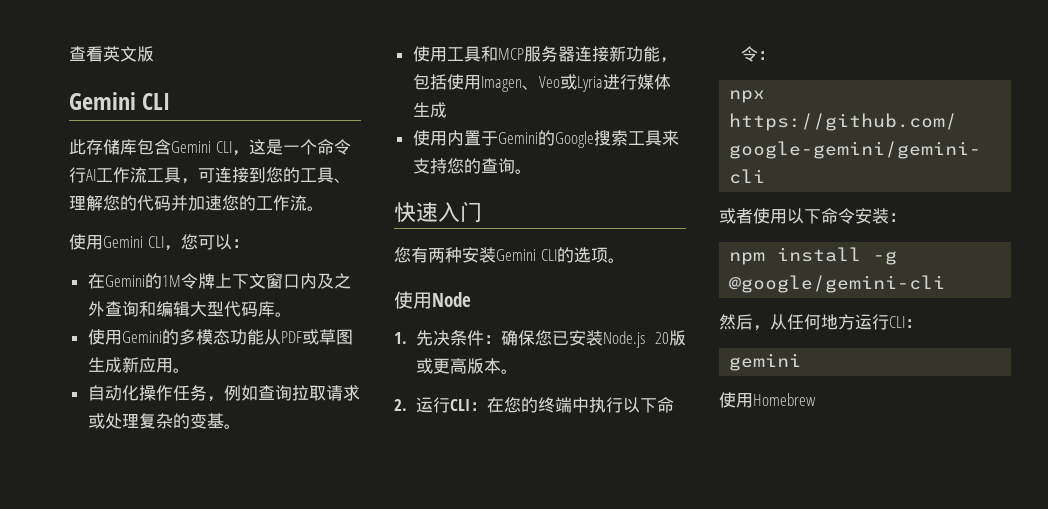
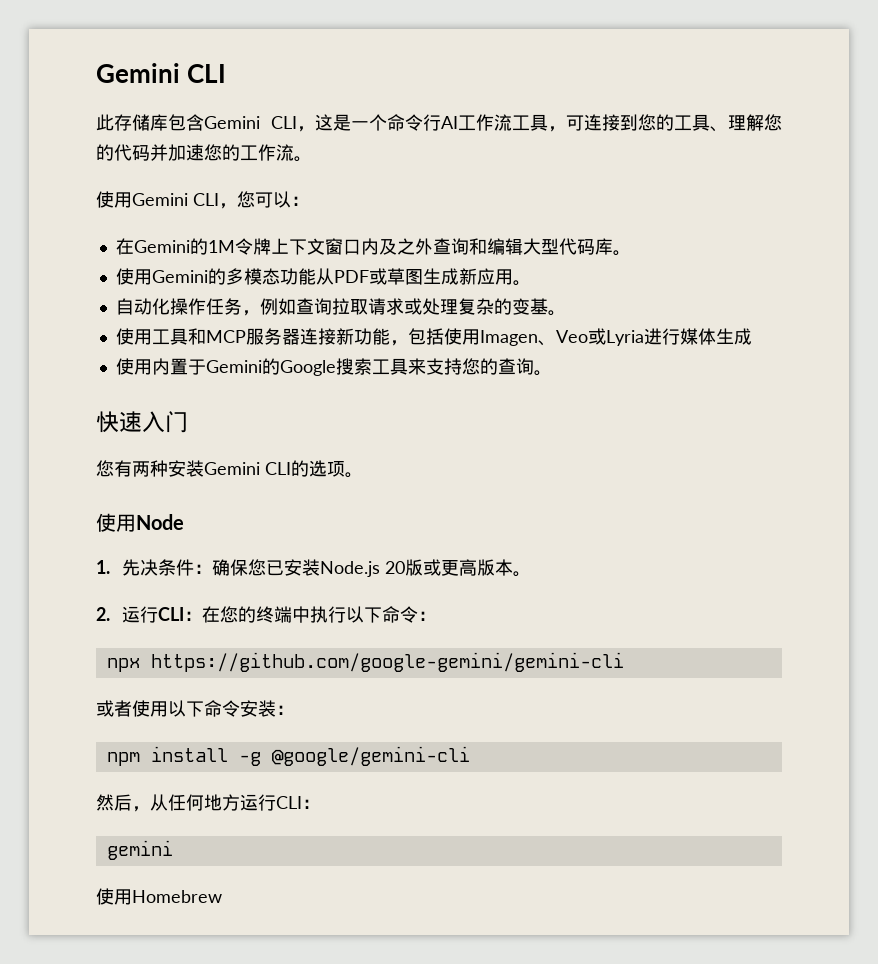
[69,46,154,62] 查看英文版 // -> (96, 73) none

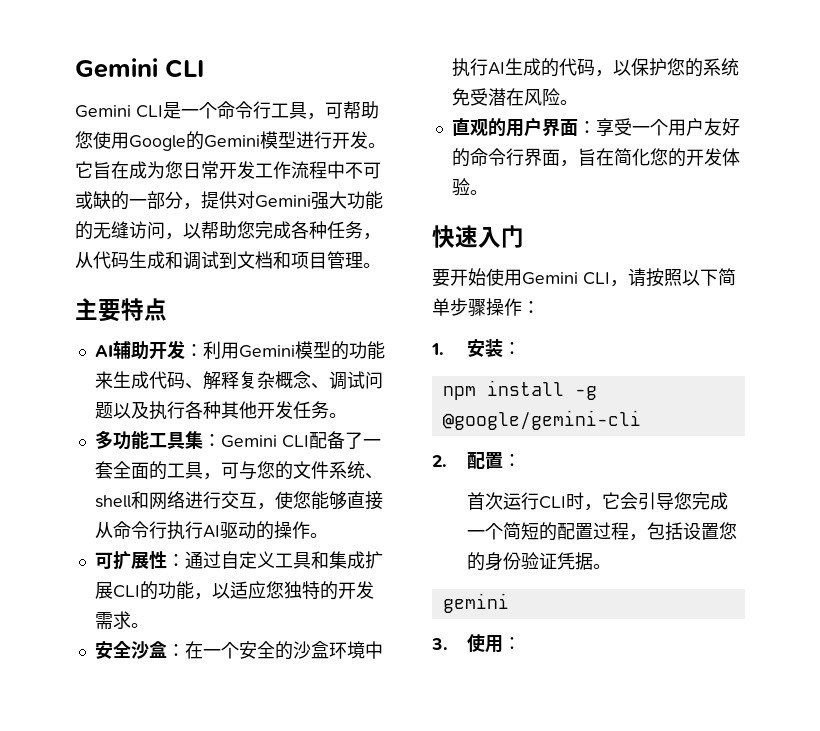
[96,114,333,132] 此存储库包含Gemini CLI，这 -> [75,105,163,118] Gemini CLI
[441,114,782,132] [96,144,312,162] [96,191,309,209] [115,238,631,256] [115,268,531,286] [115,298,566,316] [115,328,752,346] [115,358,552,376] [96,411,188,433] [96,460,363,478] [96,513,184,532] [96,559,532,577] [96,606,437,623] [106,652,624,672] [96,700,240,717] AI工作流工具，可连接到您的工具、理解您的代码并加速您的工作流。 // 使用Gemini CLI，您可以： // 在Gemini的1M令牌上下文窗口内及之外查询和编辑大型代码库。 // 使用Gemini的多模态功能从PDF或草图生成新应用。 // 自动化操作任务，例如查询拉取请求或处理复杂的变基。 // 使用工具和MCP服务器连接新功能，包括使用Imagen、Veo或Lyria进行媒体生成 // 使用内置于Gemini的Google搜索工具来支持您的查询。 // 快速入门 // 您有两种安装Gemini CLI的选项。 // 使用Node // 1.先决条件：确保您已安装Node.js 20版或更高版本。 // 2.运行CLI：在您的终端中执行以下命令： // npx https://github.com/google-gemini/gemini-cli // 或者使用以下命令 -> [271,101,379,120] [75,131,386,151] [75,161,381,179] [75,191,383,210] [75,221,381,240] [75,251,381,270] [75,298,167,322] [94,340,385,360] [94,371,383,390] [94,401,347,420] [94,430,381,450] [94,461,383,480] [94,491,383,510] [94,521,328,540] [94,551,383,570] [94,581,374,600] [94,611,149,629] [94,641,383,660] [451,58,739,77] [451,88,578,106] [451,117,740,137] [451,148,740,167] [451,178,488,196] [432,225,524,248] [432,268,736,287] [432,298,540,317] [431,343,444,355] 工具，可帮助您使用Google的Gemini模型进行开发。它旨在成为您日常开发工作流程中不可或缺的一部分，提供对Gemini强大功能的无缝访问，以帮助您完成各种任务，从代码生成和调试到文档和项目管理。 // 主要特点 // AI辅助开发：利用Gemini模型的功能来生成代码、解释复杂概念、调试问题以及执行各种其他开发任务。 // 多功能工具集：Gemini CLI配备了一套全面的工具，可与您的文件系统、shell和网络进行交互，使您能够直接从命令行执行AI驱动的操作。 // 可扩展性：通过自定义工具和集成扩展CLI的功能，以适应您独特的开发需求。 // 安全沙盒：在一个安全的沙盒环境中执行AI生成的代码，以保护您的系统免受潜在风险。 // 直观的用户界面：享受一个用户友好的命令行界面，旨在简化您的开发体验。 // 快速入门 // 要开始使用Gemini CLI，请按照以下简单步骤操作： // 1.
[96,794,320,812] 然后，从任何地方运行CLI： -> [432,452,521,469] [466,492,728,511] [466,522,737,541] [466,552,611,571] 2.配置： // 首次运行CLI时，它会引导您完成一个简短的配置过程，包括设置您的身份验证凭据。
[96,888,222,905] 使用Homebrew -> [431,634,521,653] 3.使用：

